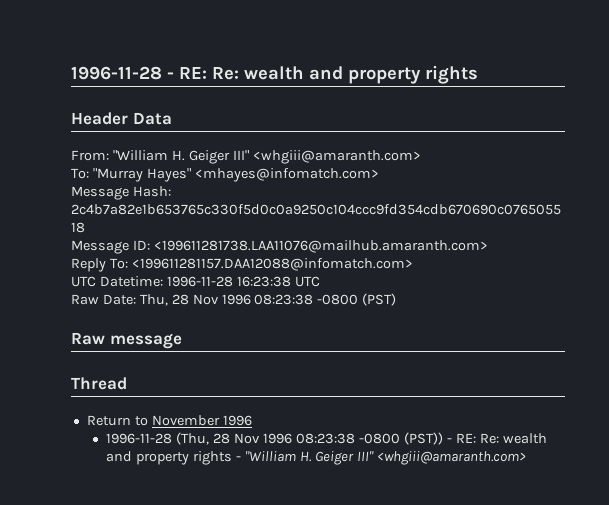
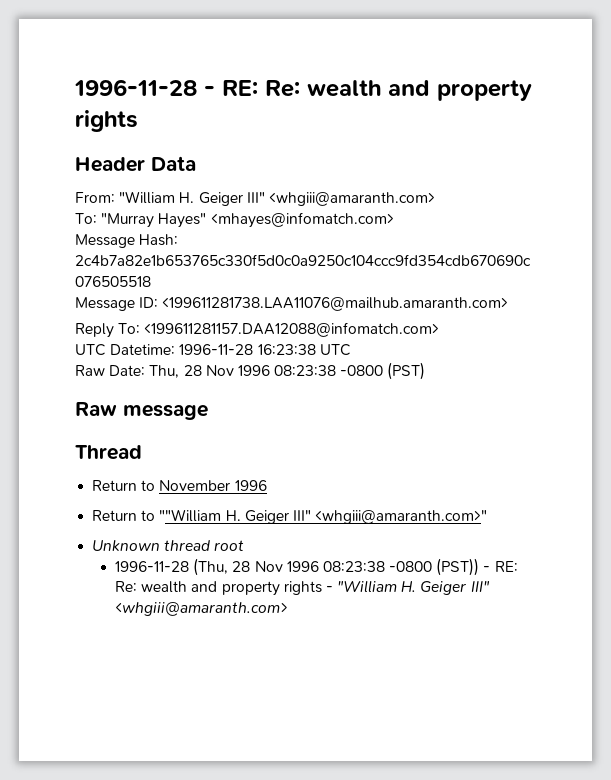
(252, 420) none -> [92,509,488,524] [92,540,245,551] // Return to ""William H. Geiger III" <whgiii@amaranth.com>" // Unknown thread root

